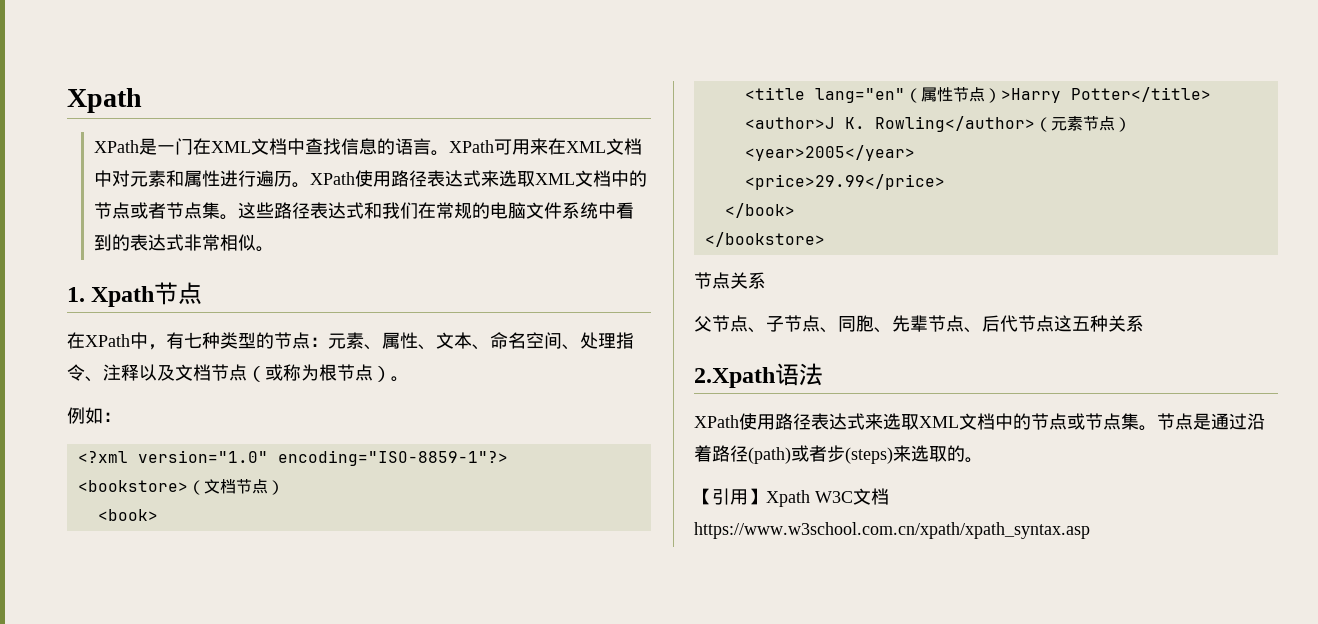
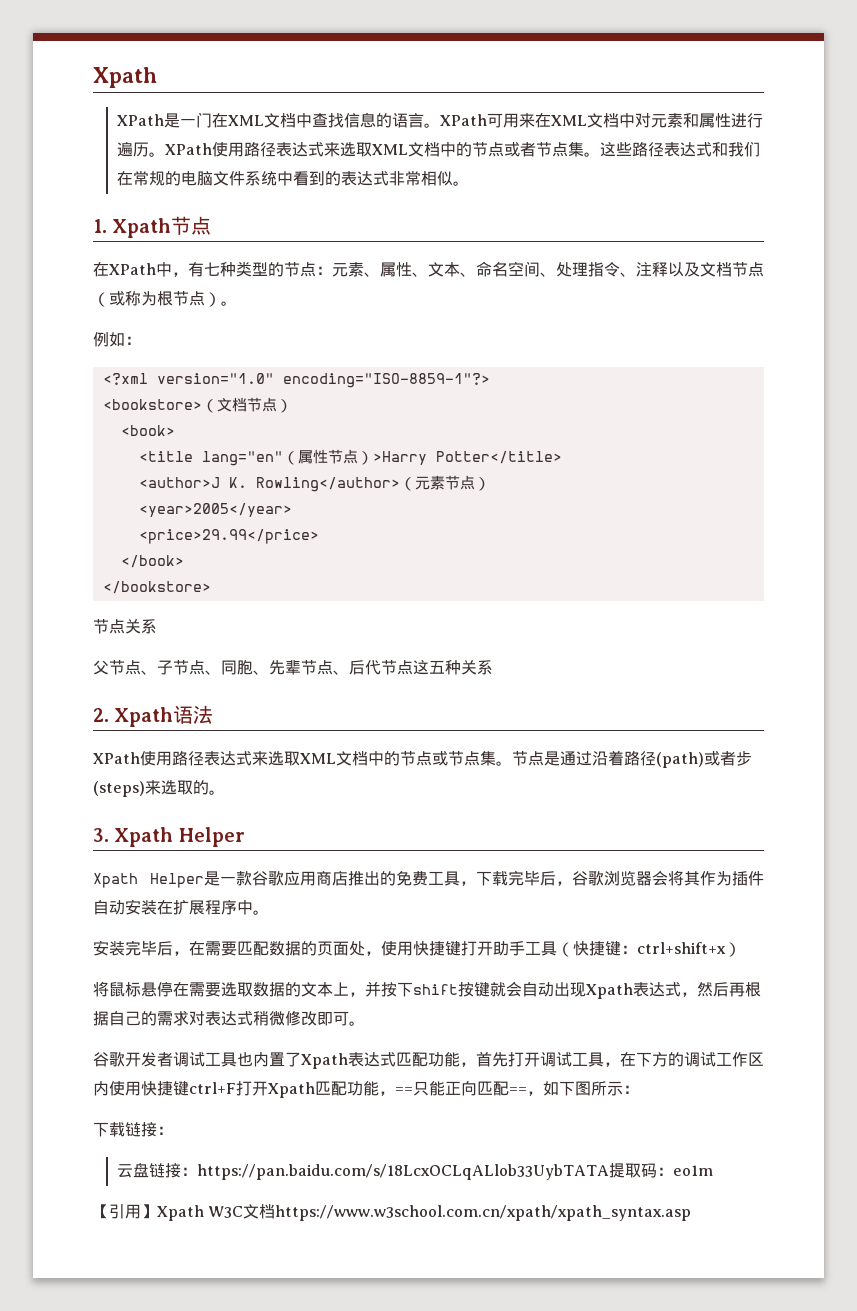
[694,367,775,388] 2.Xpath -> [93,707,174,727] 2. Xpath
(983, 460) none -> [93,827,245,847] [93,870,764,888] [93,899,269,915] [93,940,741,957] [93,981,761,999] [93,1010,365,1026] [93,1052,764,1069] [93,1081,639,1098] [93,1122,173,1137] [116,1163,713,1180] // 3. Xpath Helper // Xpath Helper是一款谷歌应用商店推出的免费工具，下载完毕后，谷歌浏览器会将其作为插件自动安装在扩展程序中。 // 安装完毕后，在需要匹配数据的页面处，使用快捷键打开助手工具（快捷键：ctrl+shift+x） // 将鼠标悬停在需要选取数据的文本上，并按下shift按键就会自动出现Xpath表达式，然后再根据自己的需求对表达式稍微修改即可。 // 谷歌开发者调试工具也内置了Xpath表达式匹配功能，首先打开调试工具，在下方的调试工作区内使用快捷键ctrl+F打开Xpath匹配功能，==只能正向匹配==，如下图所示： // 下载链接： // 云盘链接：https://pan.baidu.com/s/18LcxOCLqALlob33UybTATA提取码：eo1m

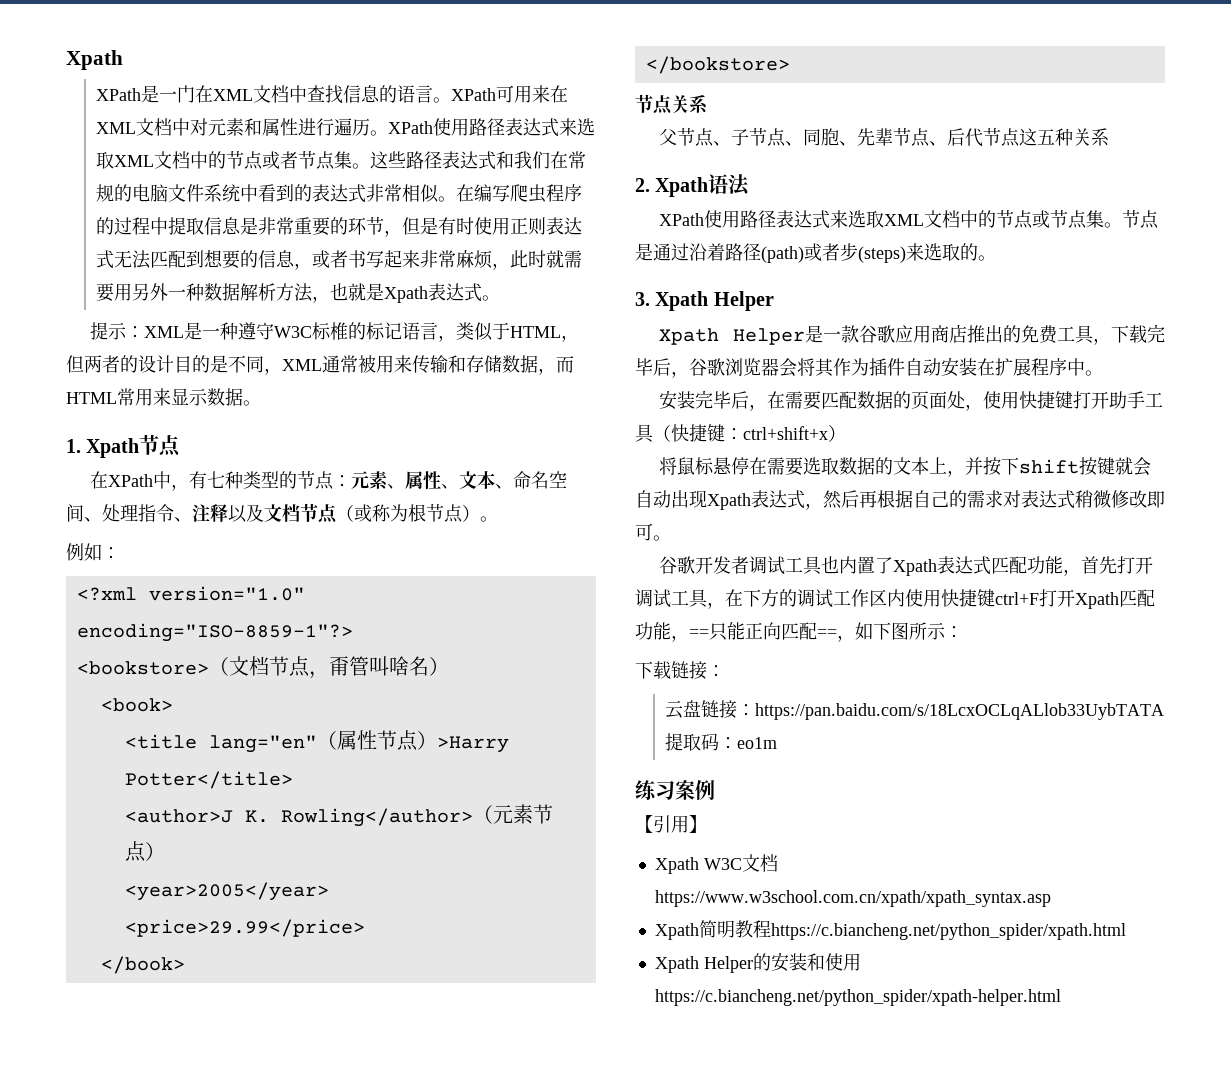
(469, 183) none -> [456,184,583,203] [96,217,583,237] [96,249,583,270] [96,283,501,303] [89,322,579,342] [66,355,574,375] [66,388,261,406] 在编写爬虫程序的过程中提取信息是非常重要的环节，但是有时使用正则表达式无法匹配到想要的信息，或者书写起来非常麻烦，此时就需要用另外一种数据解析方法，也就是Xpath表达式。 // 提示：XML是一种遵守W3C标椎的标记语言，类似于HTML，但两者的设计目的是不同，XML通常被用来传输和存储数据，而HTML常用来显示数据。
(277, 404) none -> [308,656,429,679] ，甭管叫啥名
(713, 1170) none -> [635,779,715,800] // 练习案例
(157, 1211) none -> (707, 824) //
(692, 1213) none -> [654,920,1126,940] [654,952,861,973] [654,989,1061,1006] // Xpath简明教程https://c.biancheng.net/python_spider/xpath.html // Xpath Helper的安装和使用https://c.biancheng.net/python_spider/xpath-helper.html

